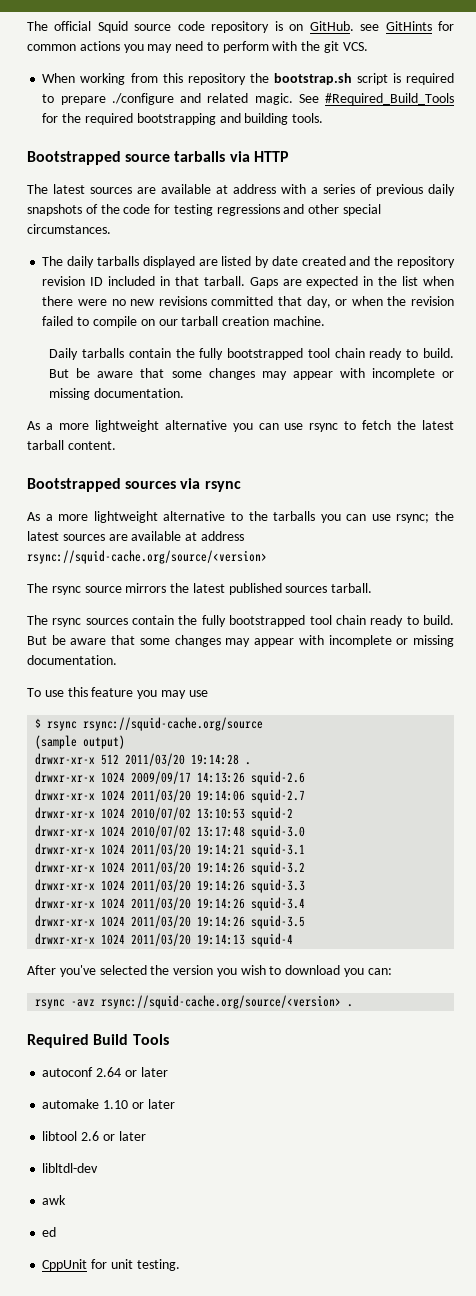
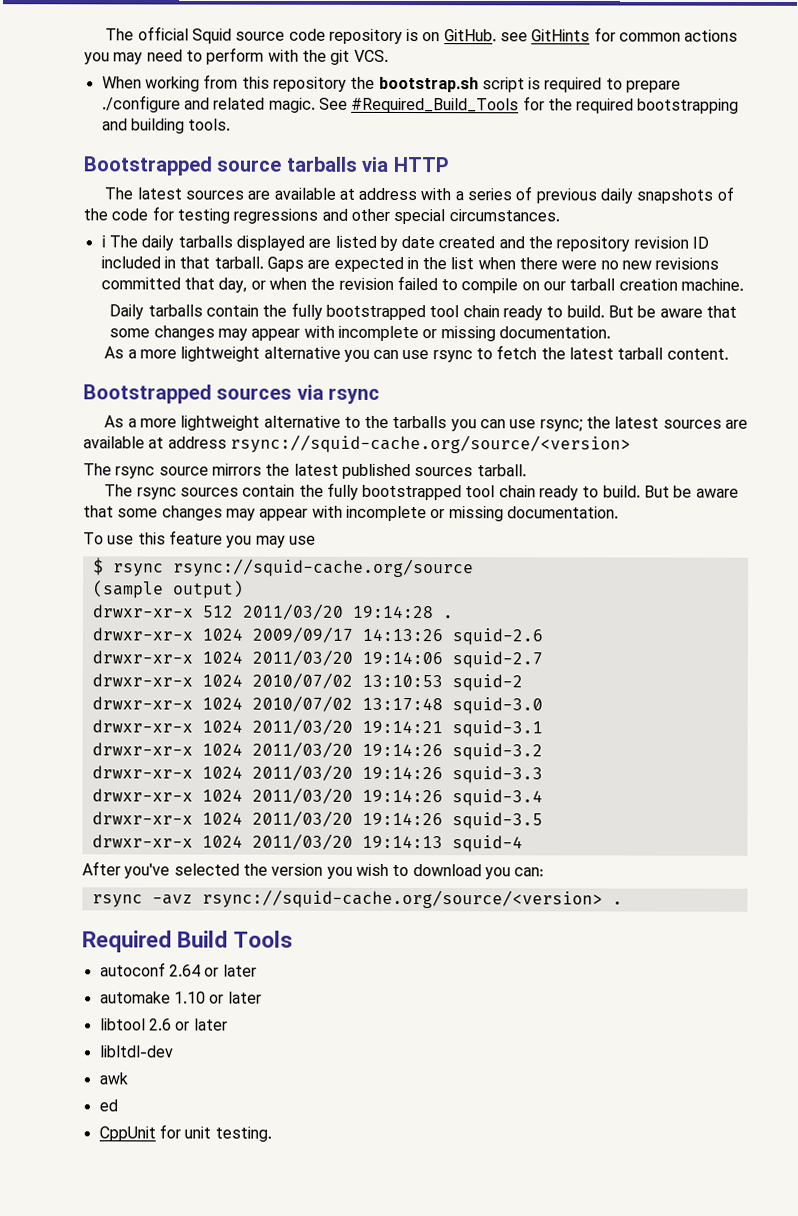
(111, 229) none -> [100,235,106,248] ℹ

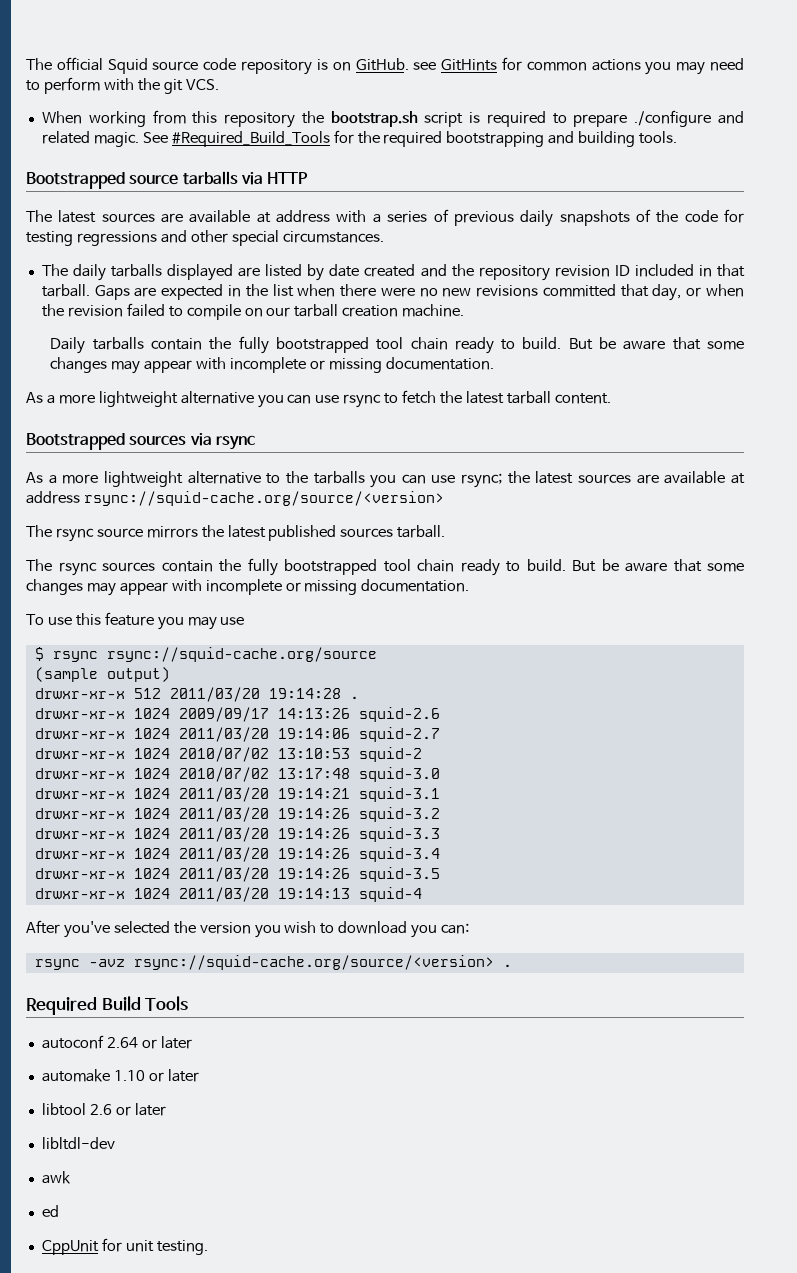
[100,235,106,248] ℹ -> (384, 237) none

